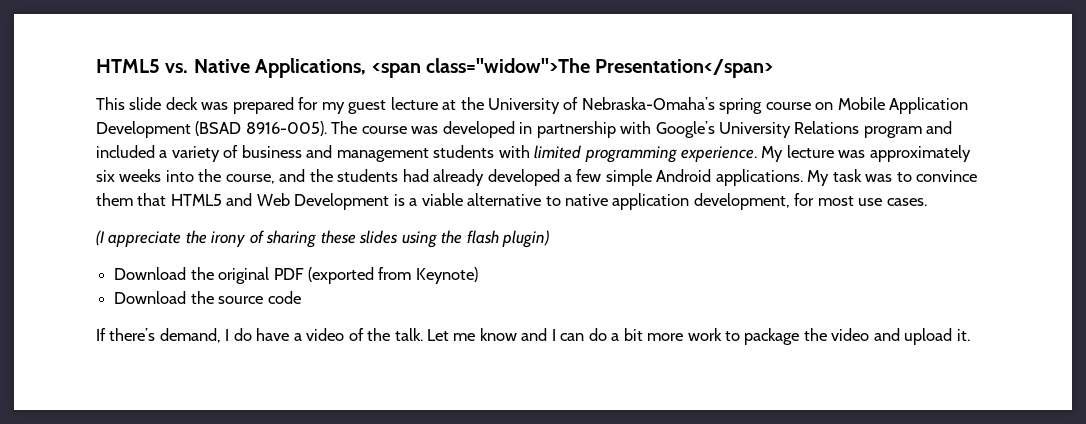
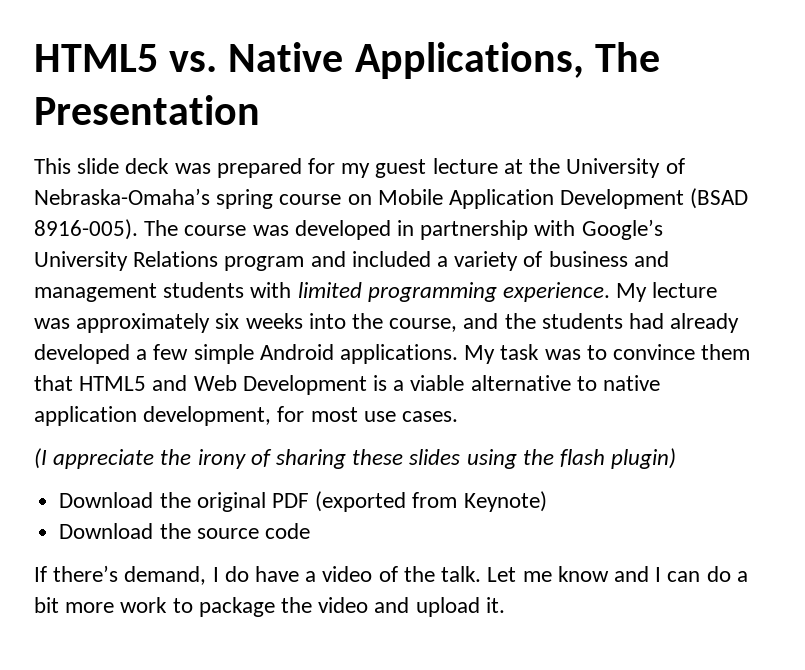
[371,58,774,78] <span class="widow">The Presentation</span> -> [594,42,660,72] [34,95,260,125] The Presentation

